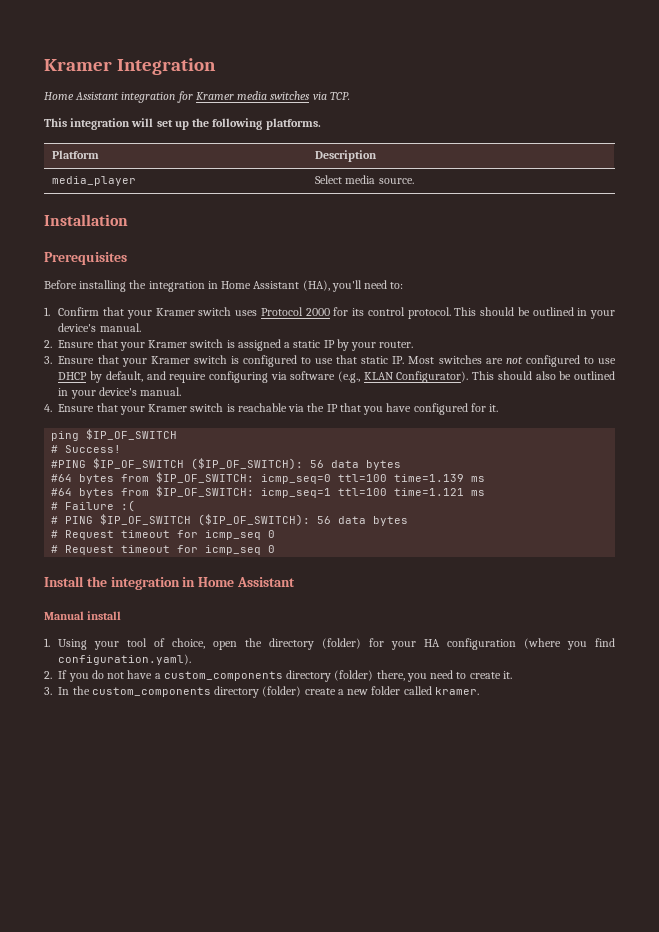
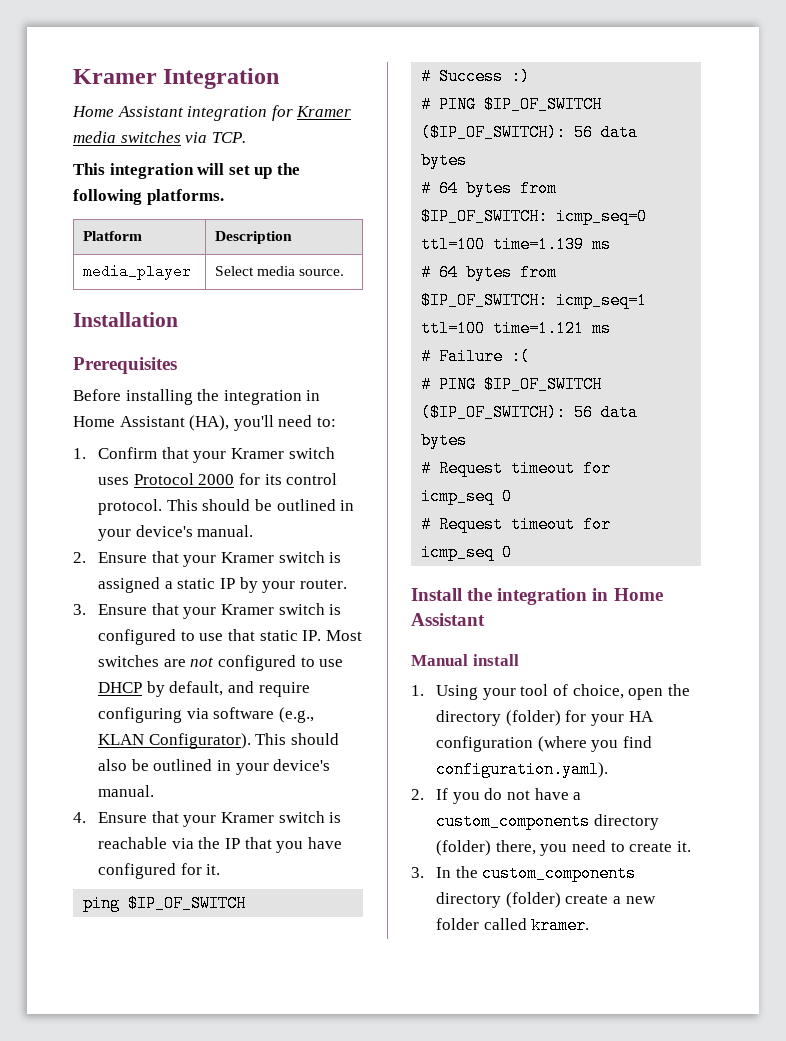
[65,445,122,453] [51,458,402,470] [51,474,73,482] Success! // #PING $IP_OF_SWITCH ($IP_OF_SWITCH): 56 data bytes // #64 -> [439,68,531,85] [421,96,603,113] [421,124,639,141] [421,152,468,169] [421,180,459,197] Success :) // # PING $IP_OF_SWITCH ($IP_OF_SWITCH): 56 data bytes // # 64
[51,488,73,496] #64 -> [421,264,459,281] # 64

